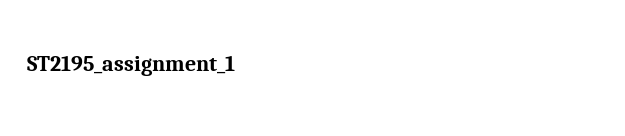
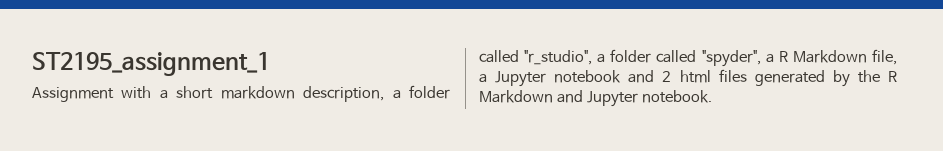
(235, 65) none -> [32,85,450,102] [479,49,897,67] [479,69,897,87] [479,90,712,107] // Assignment with a short markdown description, a folder called "r_studio", a folder called "spyder", a R Markdown file, a Jupyter notebook and 2 html files generated by the R Markdown and Jupyter notebook.

